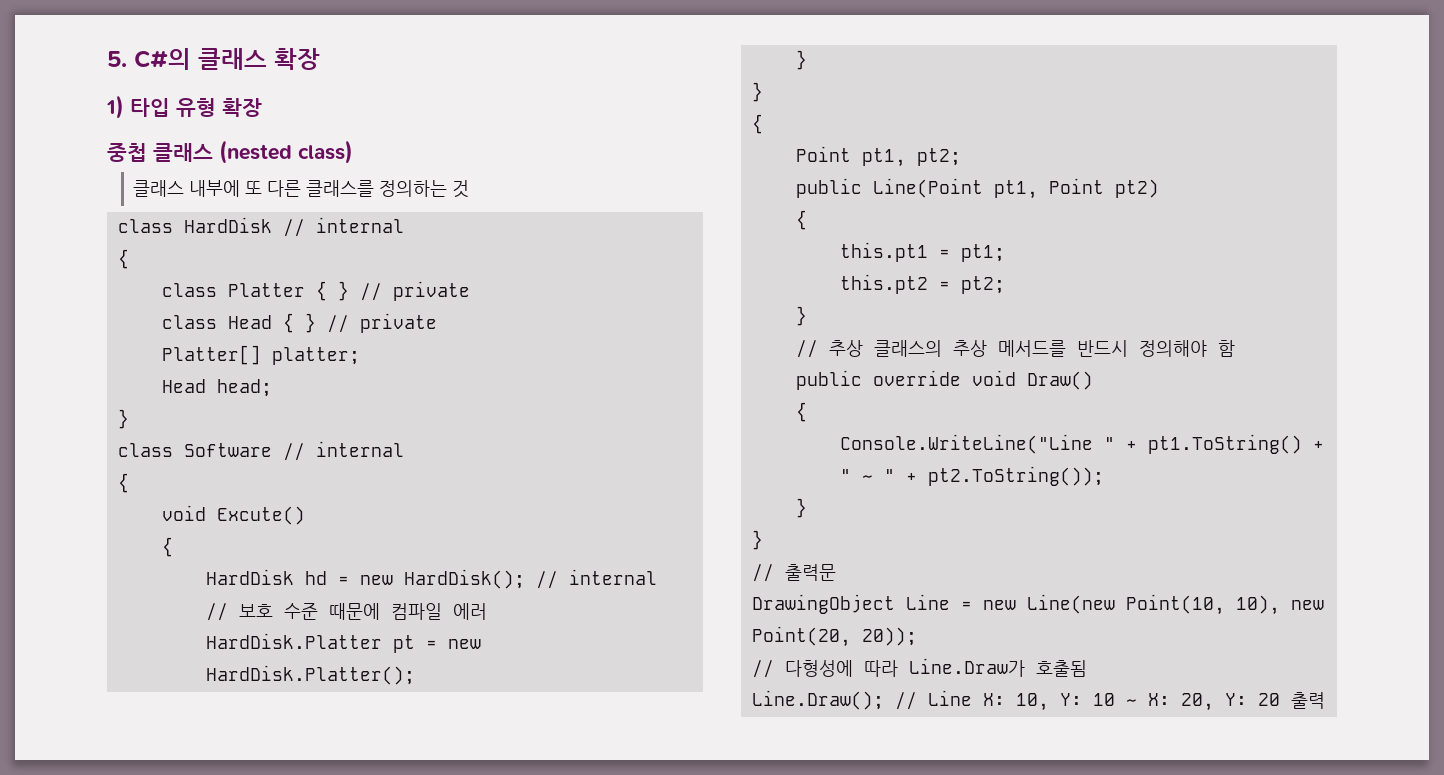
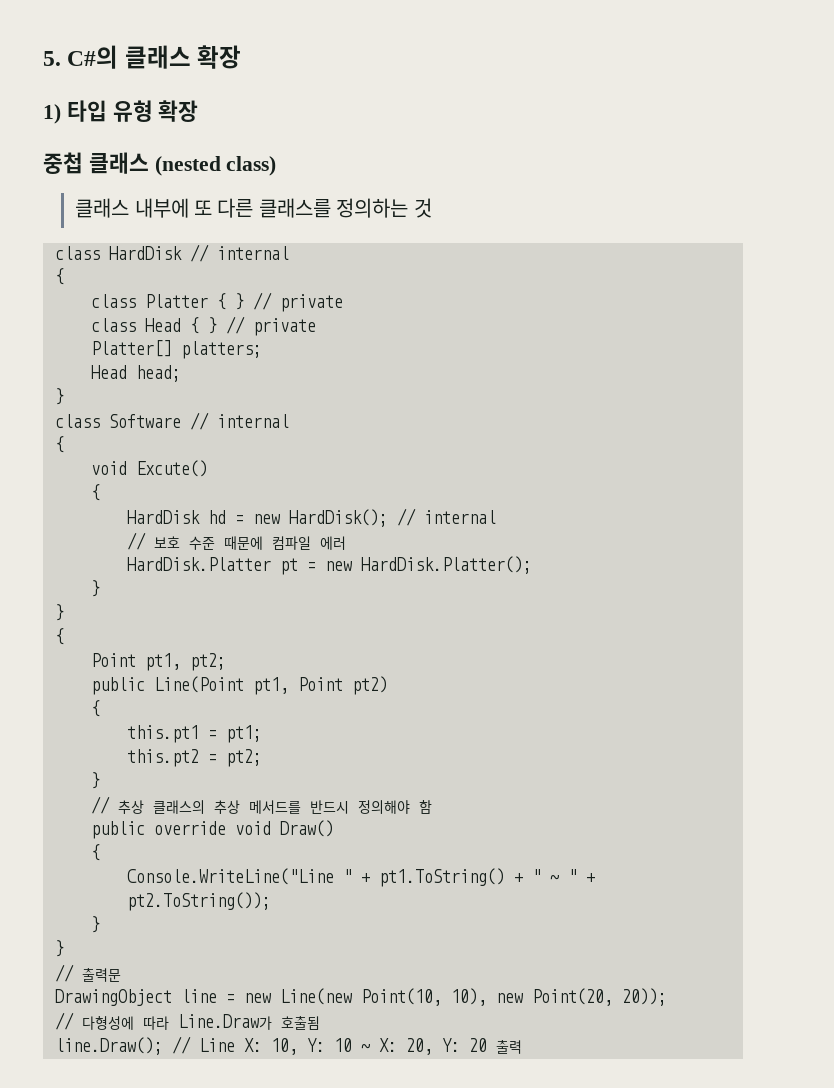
[271,347,360,365] platter; -> [181,341,262,359] platters;
[905,594,950,610] Line -> [181,989,217,1003] line
[751,690,884,710] Line.Draw(); -> [55,1037,163,1055] line.Draw();

